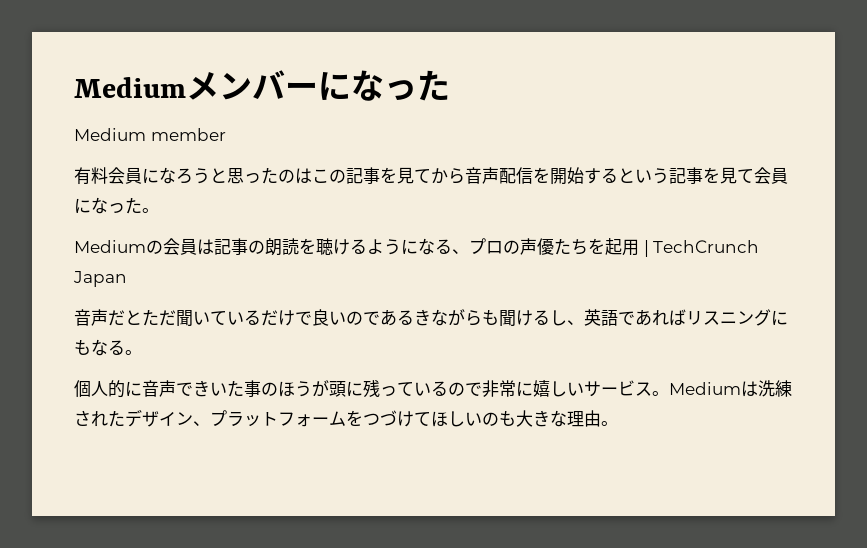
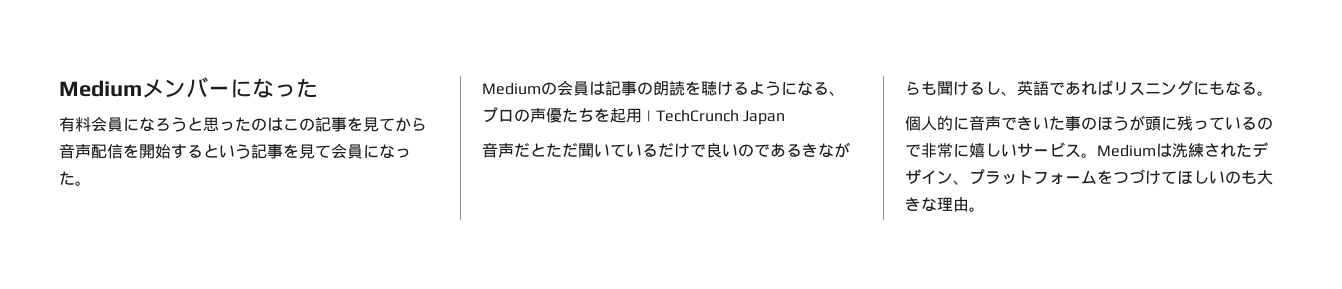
[74,128,226,141] // Medium member -> (318, 88) none

